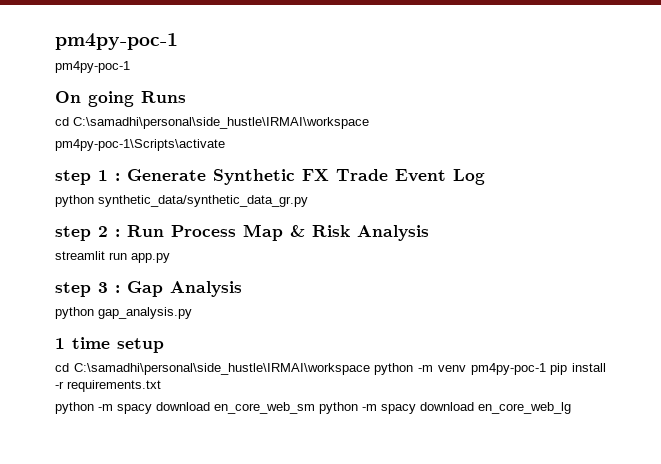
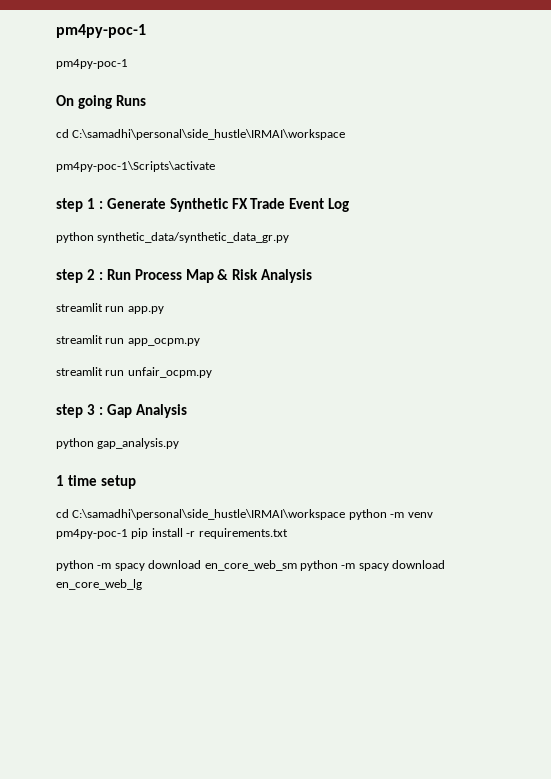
(170, 258) none -> [56,335,200,346] [56,367,212,378] // streamlit run app_ocpm.py // streamlit run unfair_ocpm.py

